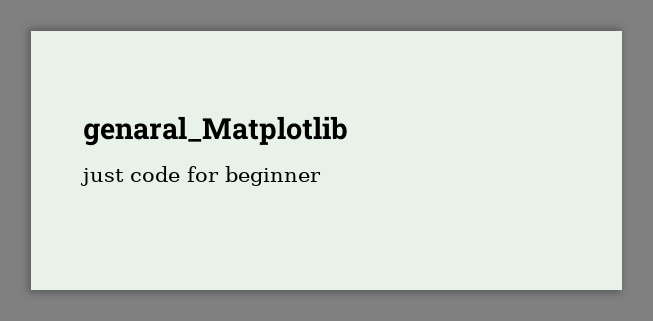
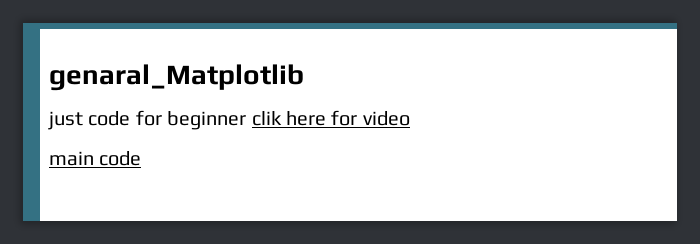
(321, 176) none -> [251,110,410,126] [49,151,142,166] clik here for video // main code

